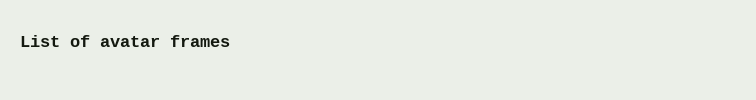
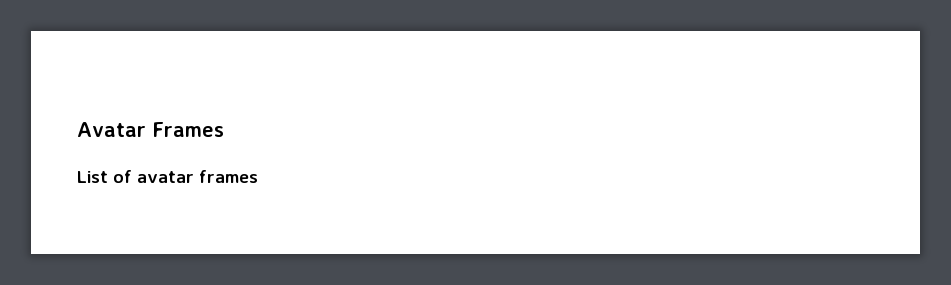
(20, 41) none -> [77,122,224,137] Avatar Frames //

